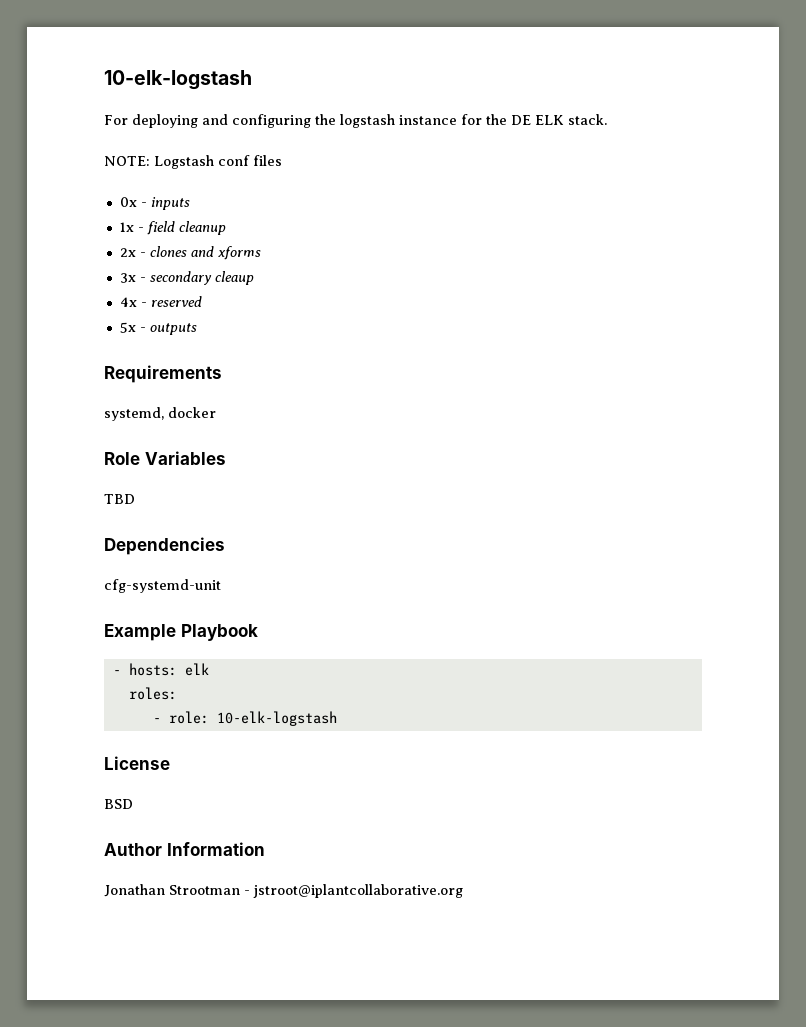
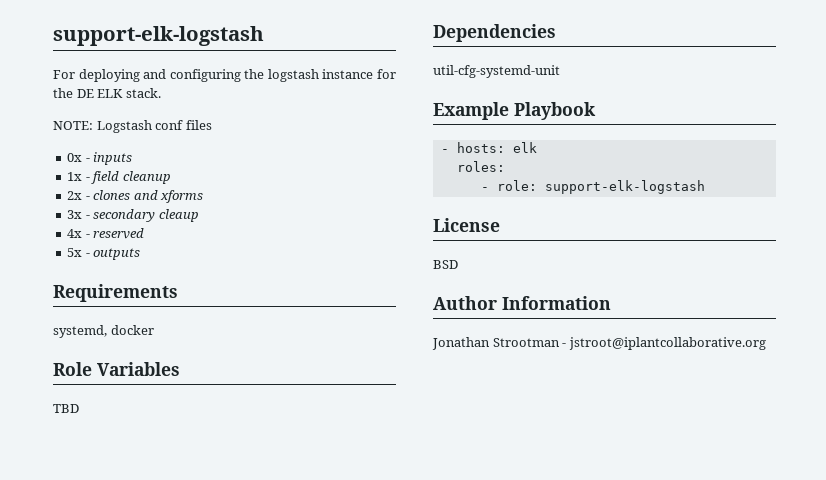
[104,70,252,90] 10-elk-logstash -> [53,26,264,46] support-elk-logstash
[104,579,221,593] cfg-systemd-unit -> [433,65,560,78] util-cfg-systemd-unit
[216,711,337,726] 10-elk-logstash -> [544,180,705,194] support-elk-logstash

